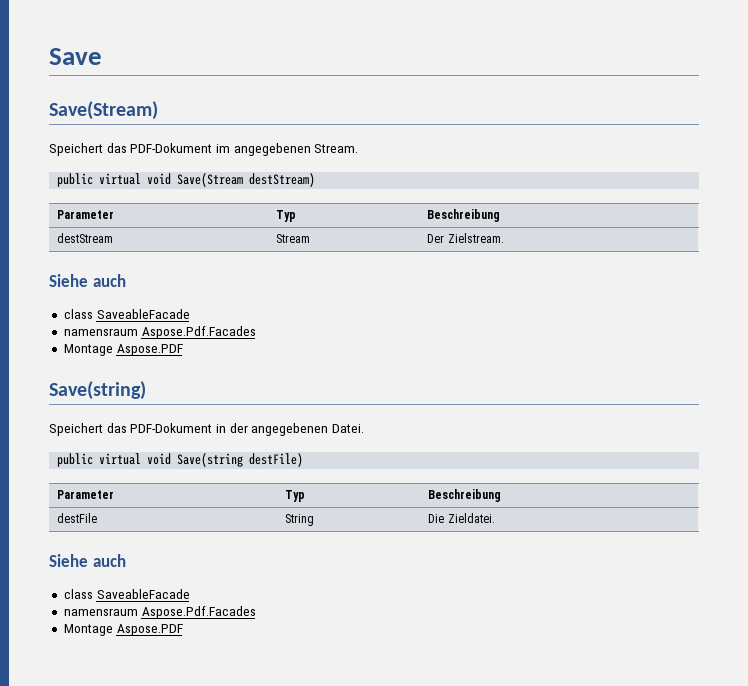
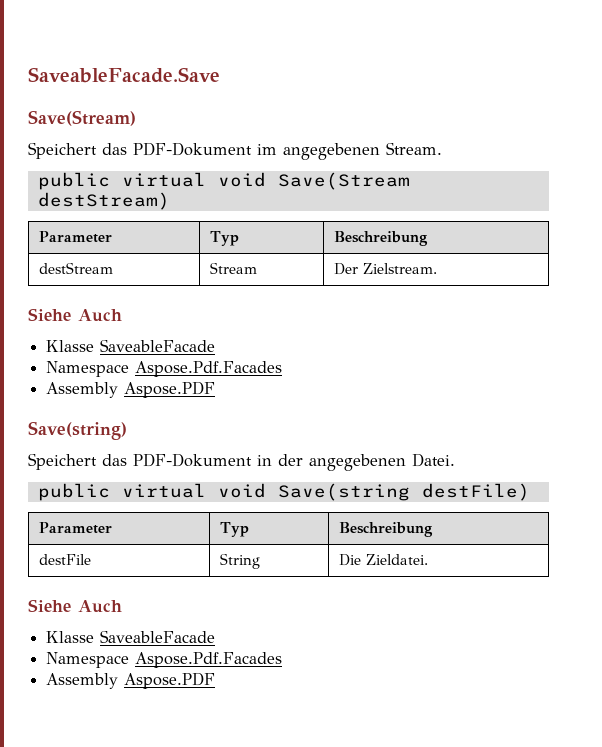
[49,48,102,65] Save -> [28,67,220,83] SaveableFacade.Save
[92,274,126,287] [63,309,190,319] [63,326,256,339] [63,344,113,356] auch // class SaveableFacade // namensraum Aspose.Pdf.Facades // Montage -> [78,309,122,322] [46,339,216,352] [46,361,283,377] [46,382,119,398] Auch // Klasse SaveableFacade // Namespace Aspose.Pdf.Facades // Assembly
[92,554,126,567] [63,589,190,599] [63,606,256,619] [63,624,113,636] auch // class SaveableFacade // namensraum Aspose.Pdf.Facades // Montage -> [78,600,122,613] [46,630,216,643] [46,652,283,668] [46,673,119,689] Auch // Klasse SaveableFacade // Namespace Aspose.Pdf.Facades // Assembly

